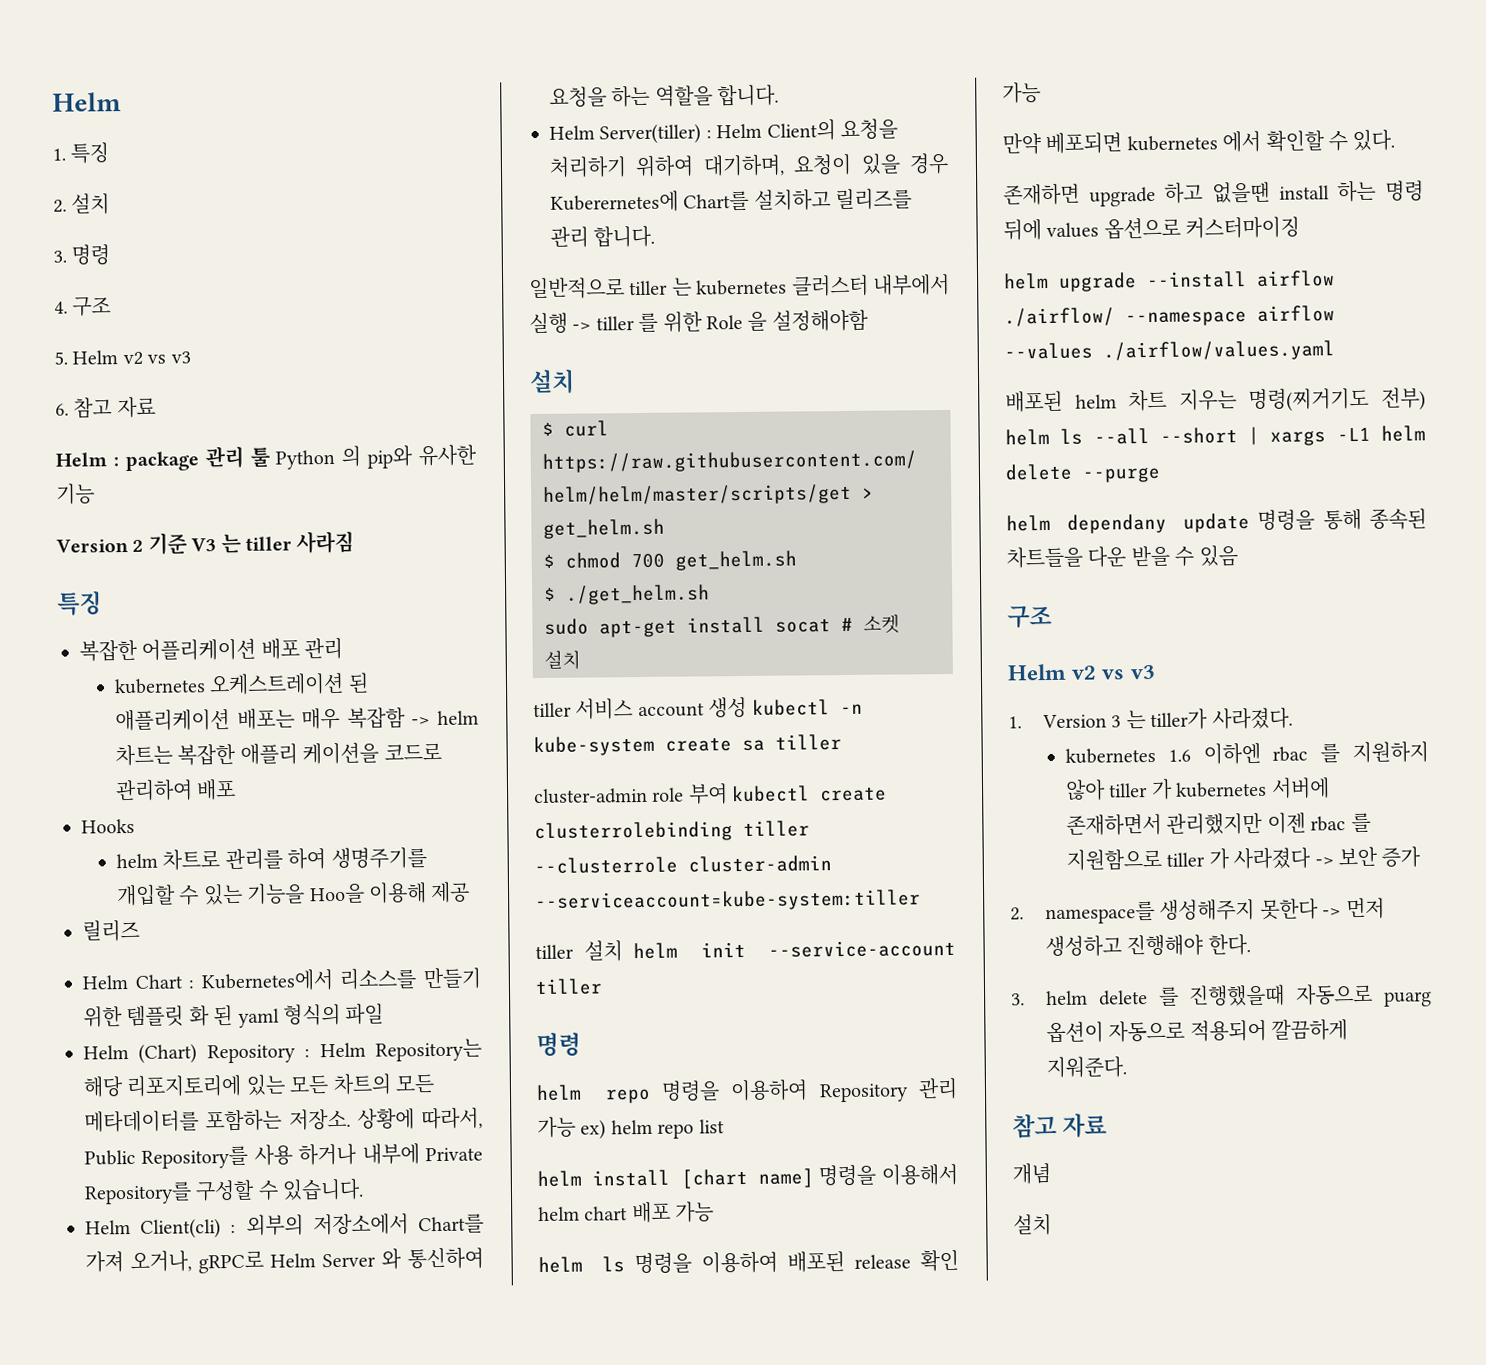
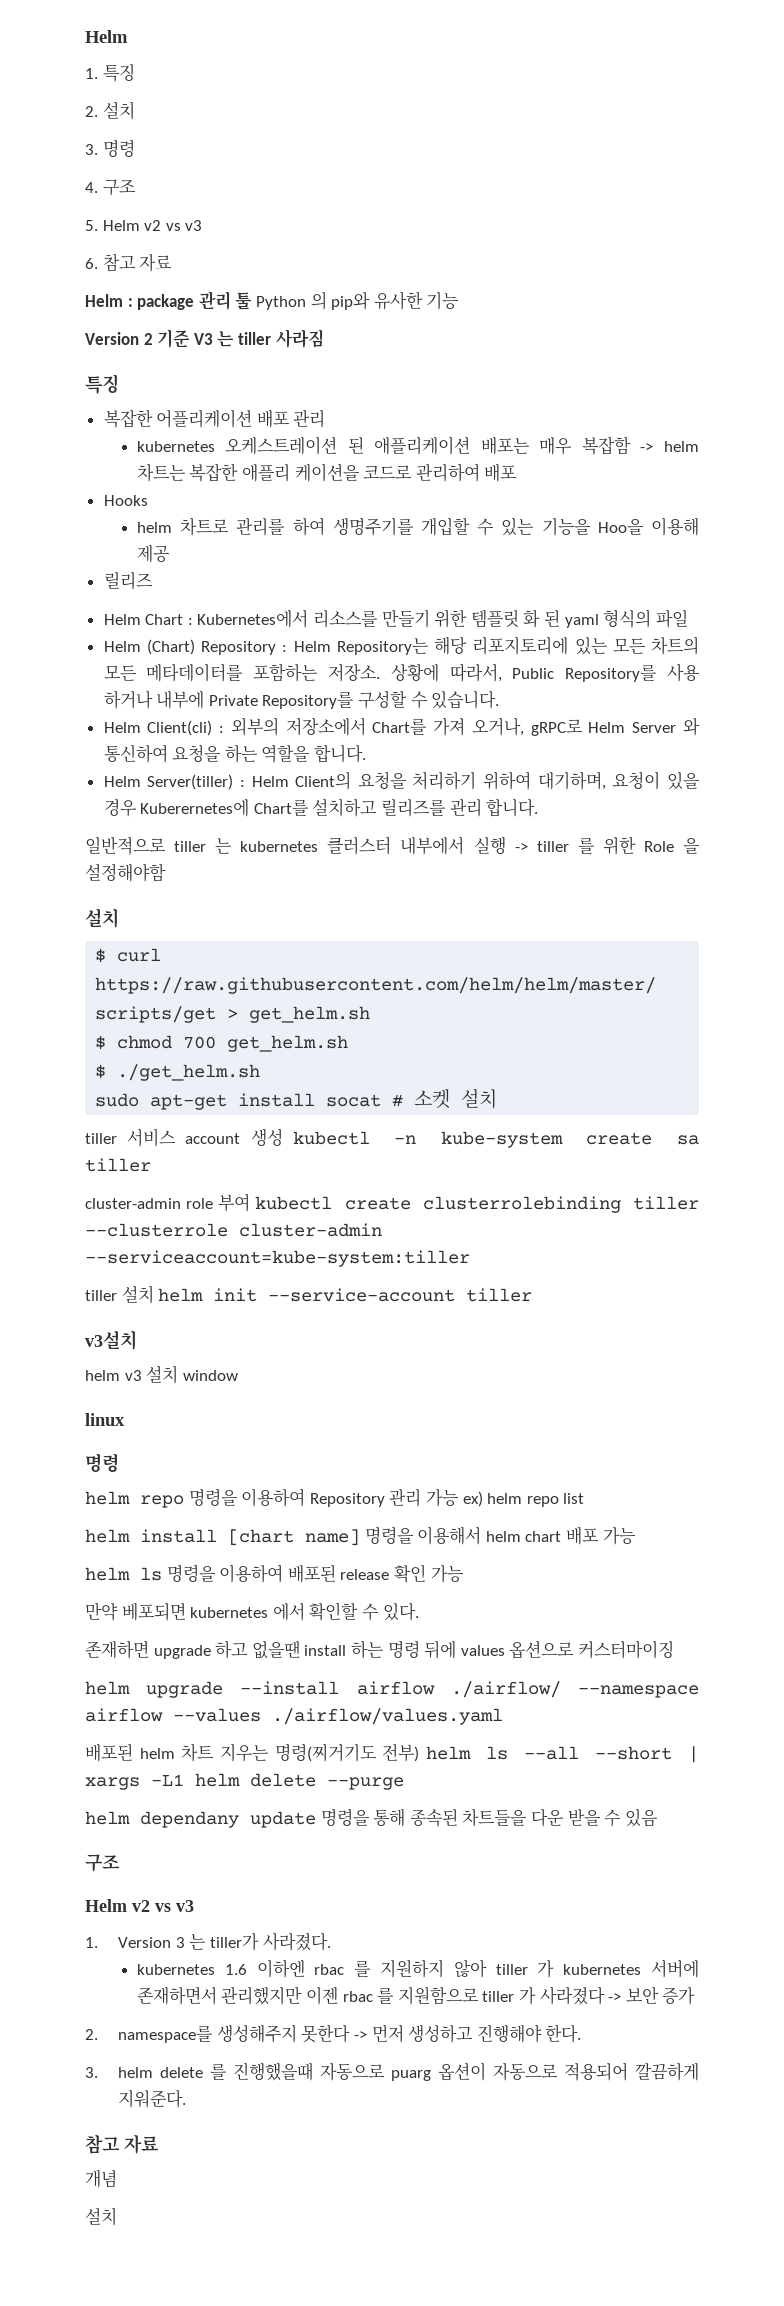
(603, 987) none -> [85,1330,137,1350] [85,1365,238,1384] [85,1413,125,1426] // v3설치 // helm v3 설치 window // linux

